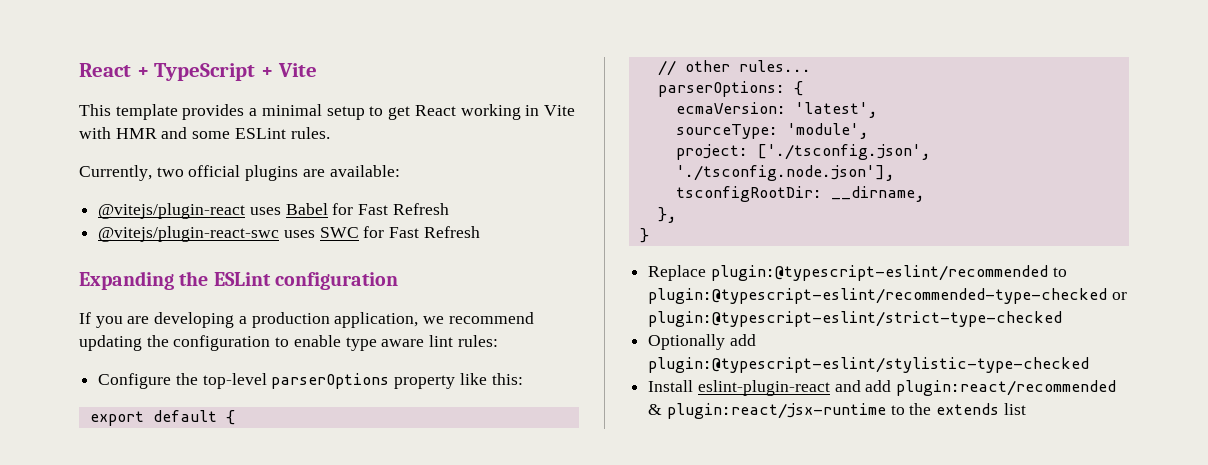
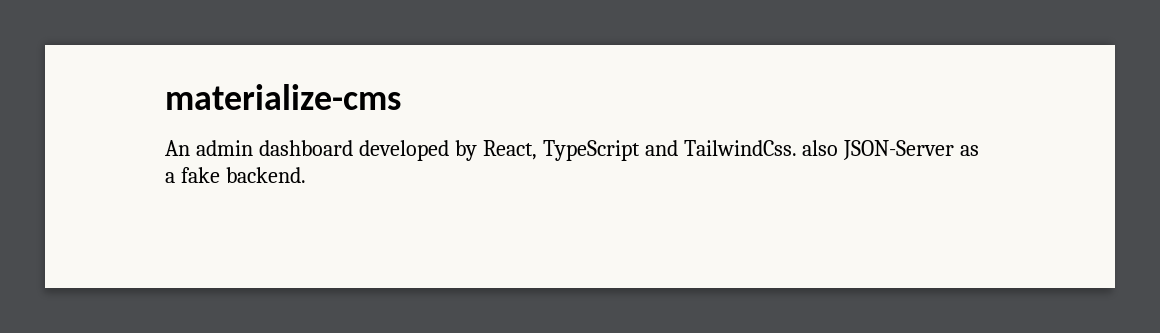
[79,63,317,81] [79,104,575,120] [79,127,330,139] [79,165,400,181] [98,203,449,219] [98,226,480,242] [79,271,398,290] [79,312,534,328] [79,335,498,351] [98,373,523,389] [89,410,235,426] [657,60,811,76] [657,81,803,97] [675,102,878,118] [675,123,869,139] [675,144,931,160] [675,165,895,181] [675,186,925,202] [657,207,677,223] [639,228,649,243] [648,265,1067,281] [648,288,1127,304] [648,311,1063,327] [648,334,756,350] [648,357,1090,373] [648,380,1117,396] [648,403,1026,419] React + TypeScript + Vite // This template provides a minimal setup to get React working in Vite with HMR and some ESLint rules. // Currently, two official plugins are available: // @vitejs/plugin-react uses Babel for Fast Refresh // @vitejs/plugin-react-swc uses SWC for Fast Refresh // Expanding the ESLint configuration // If you are developing a production application, we recommend updating the configuration to enable type aware lint rules: // Configure the top-level parserOptions property like this: // export default { // // other rules... // parserOptions: { // ecmaVersion: 'latest', // sourceType: 'module', // project: ['./tsconfig.json', './tsconfig.node.json'], // tsconfigRootDir: __dirname, // }, // } // Replace plugin:@typescript-eslint/recommended to plugin:@typescript-eslint/recommended-type-checked or plugin:@typescript-eslint/strict-type-checked // Optionally add plugin:@typescript-eslint/stylistic-type-checked // Install eslint-plugin-react and add plugin:react/recommended & plugin:react/jsx-runtime to the extends list -> [165,84,401,110] [165,140,980,161] [165,167,306,183] materialize-cms // An admin dashboard developed by React, TypeScript and TailwindCss. also JSON-Server as a fake backend.

